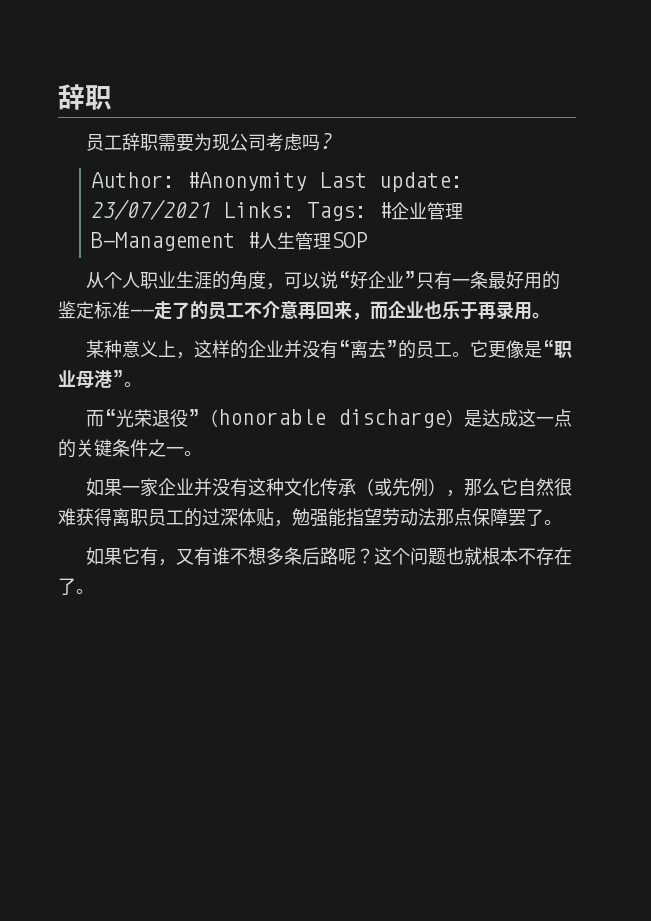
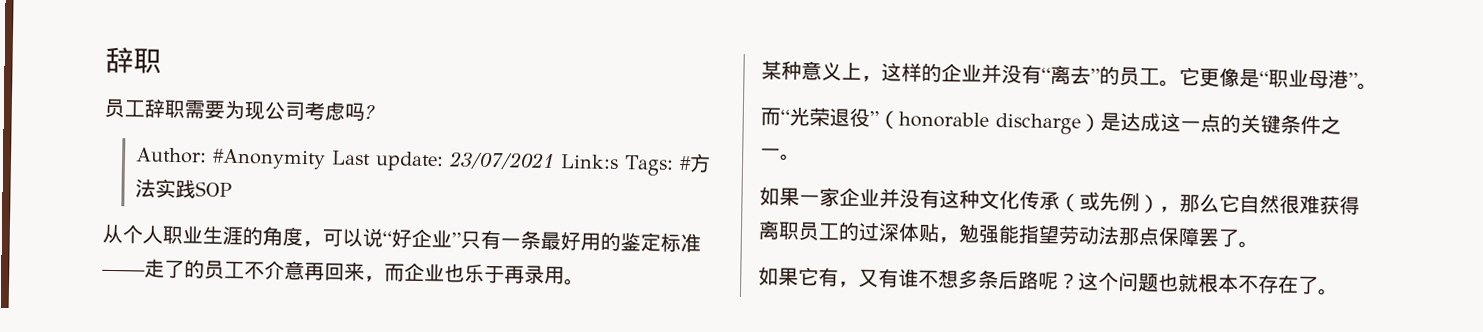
[223,202,296,218] Links: -> [559,154,619,170] Link:s
[391,202,464,220] [91,232,332,251] 企业管理B-Management #人生管理 -> [688,153,711,173] [134,178,196,199] 方法实践

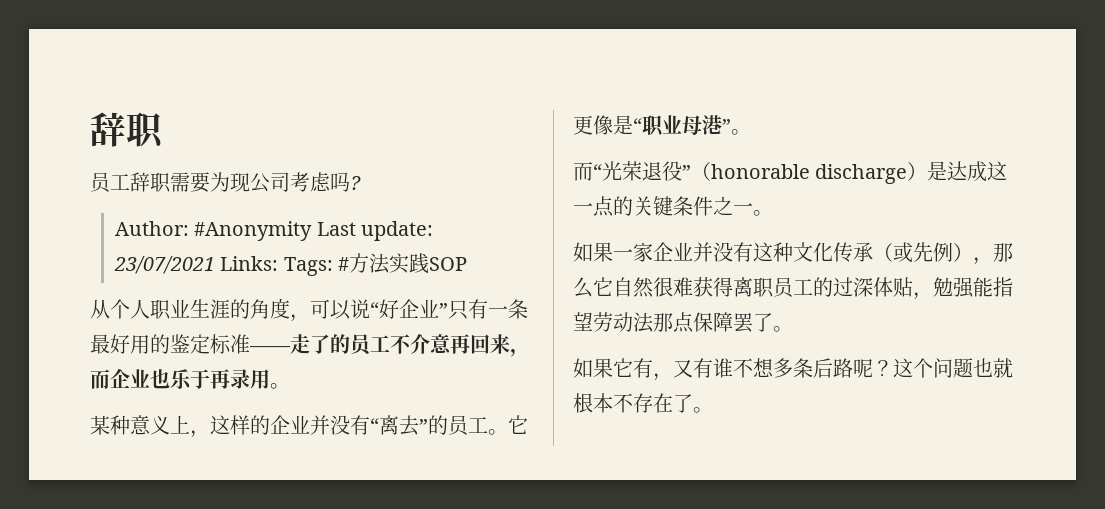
[559,154,619,170] Link:s -> [220,256,279,271] Links:

